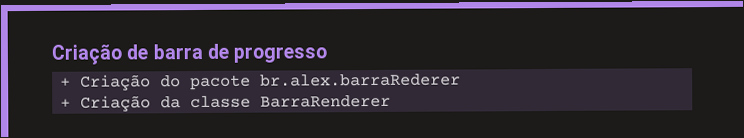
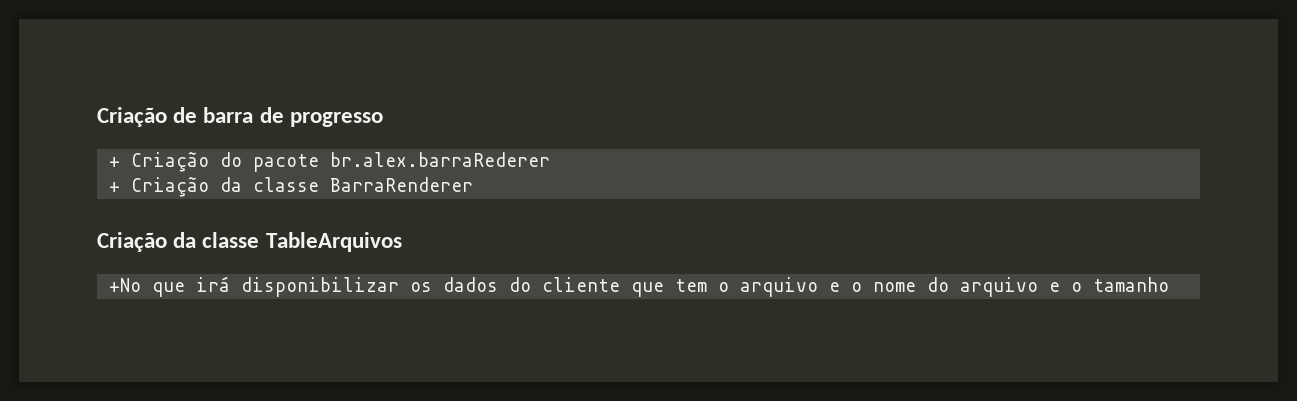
(392, 101) none -> [97,232,402,252] [109,276,1169,297] // Criação da classe TableArquivos // +No que irá disponibilizar os dados do cliente que tem o arquivo e o nome do arquivo e o tamanho

